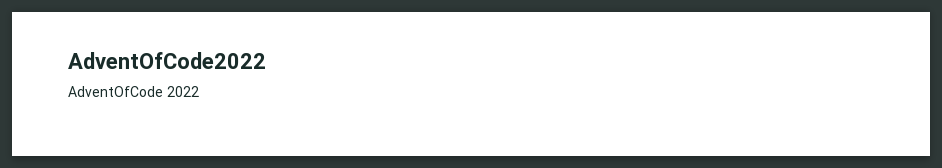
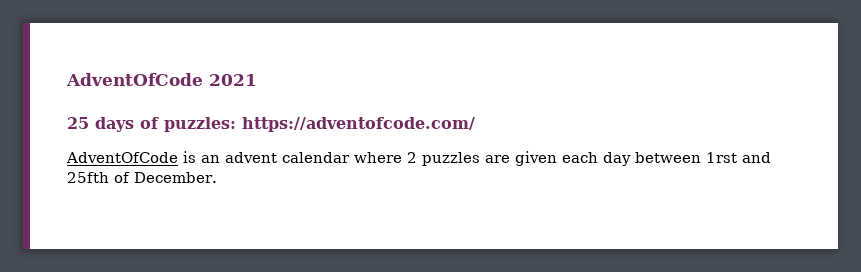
[68,52,266,69] [68,86,199,97] AdventOfCode2022 // AdventOfCode 2022 -> [66,73,257,86] [67,117,475,132] [66,151,771,166] [67,172,217,183] AdventOfCode 2021 // 25 days of puzzles: https://adventofcode.com/ // AdventOfCode is an advent calendar where 2 puzzles are given each day between 1rst and 25fth of December.

